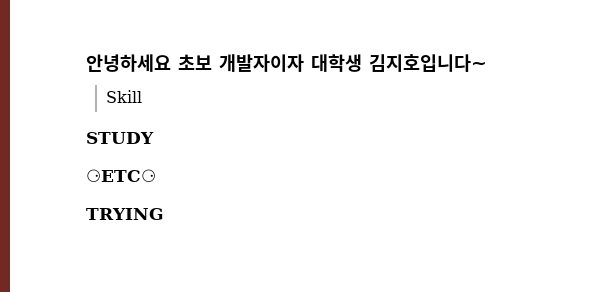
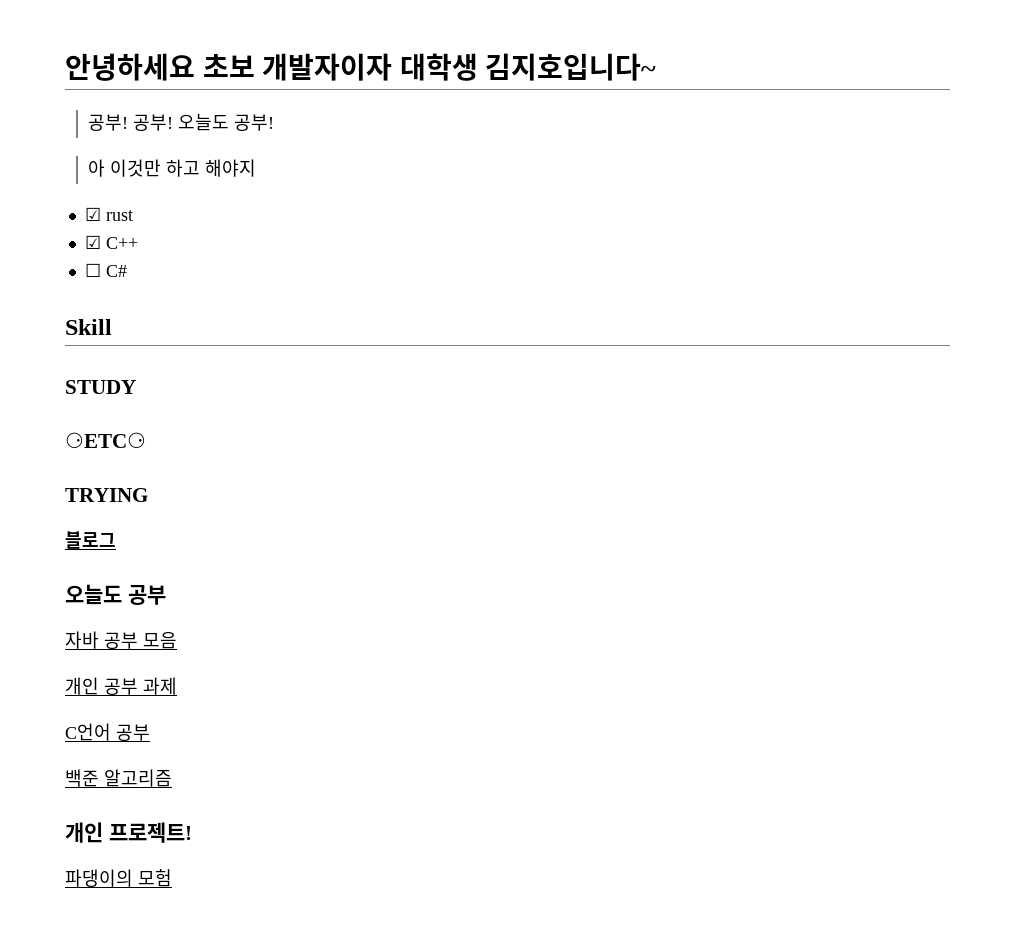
[105,90,142,103] [86,132,154,144] [86,169,156,182] [86,208,164,220] Skill // STUDY // ⚆ETC⚆ // TRYING -> [88,113,275,131] [88,159,257,177] [84,207,133,221] [84,235,138,249] [84,263,127,277] [65,319,112,335] [65,380,136,394] [65,432,146,448] [65,488,148,502] [65,531,116,549] [65,584,166,605] [65,631,177,649] [65,677,177,695] [65,723,150,741] [65,769,172,787] [65,822,192,843] [65,869,172,887] 공부! 공부! 오늘도 공부! // 아 이것만 하고 해야지 // ☑ rust // ☑ C++ // ☐ C# // Skill // STUDY // ⚆ETC⚆ // TRYING // 블로그 // 오늘도 공부 // 자바 공부 모음 // 개인 공부 과제 // C언어 공부 // 백준 알고리즘 // 개인 프로젝트! // 파댕이의 모험

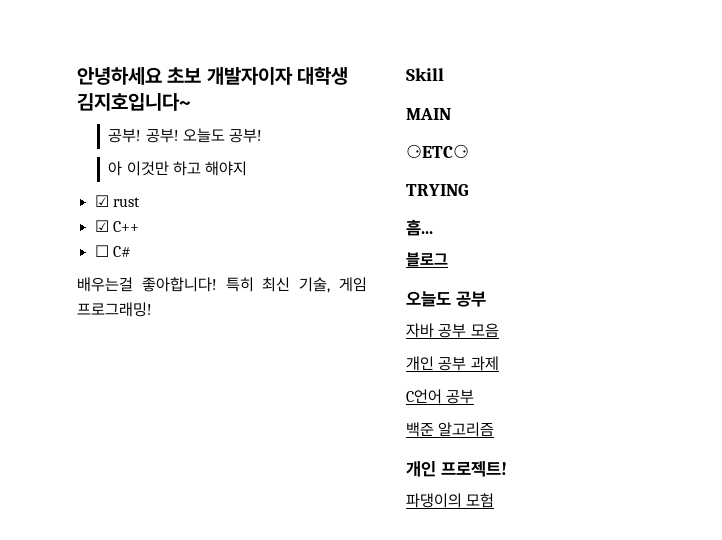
(127, 271) none -> [77,277,367,293] [77,302,152,317] // 배우는걸 좋아합니다! 특히 최신 기술, 게임 프로그래밍!
[65,380,136,394] STUDY -> [406,108,451,120] MAIN
(148, 495) none -> [406,219,433,236] // 흠...

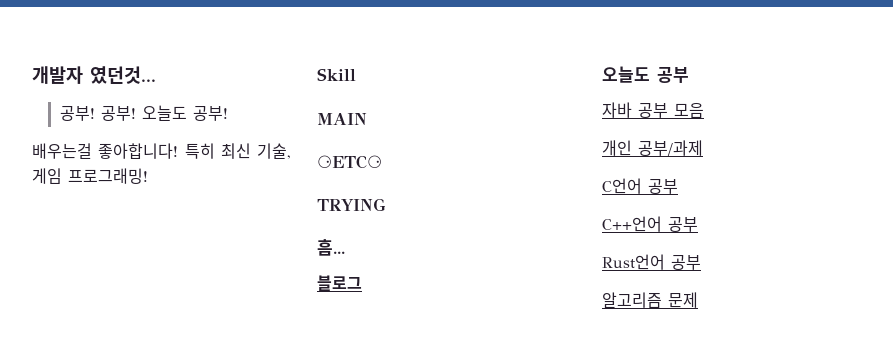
[77,66,349,85] [77,93,191,111] 안녕하세요 초보 개발자이자 대학생 김지호입니다~ -> [32,66,156,84] 개발자 였던것...
[108,161,248,176] [94,195,140,207] [94,220,139,232] [94,245,131,257] // 아 이것만 하고 해야지 // ☑ rust // ☑ C++ // ☐ C# -> (228, 113) none
[438,356,499,371] 공부 과제 -> [638,140,703,156] 공부/과제
[406,422,495,437] [406,461,507,477] [406,493,495,508] 백준 알고리즘 // 개인 프로젝트! // 파댕이의 모험 -> [602,216,698,232] [602,254,701,270] [602,292,698,308] C++언어 공부 // Rust언어 공부 // 알고리즘 문제

